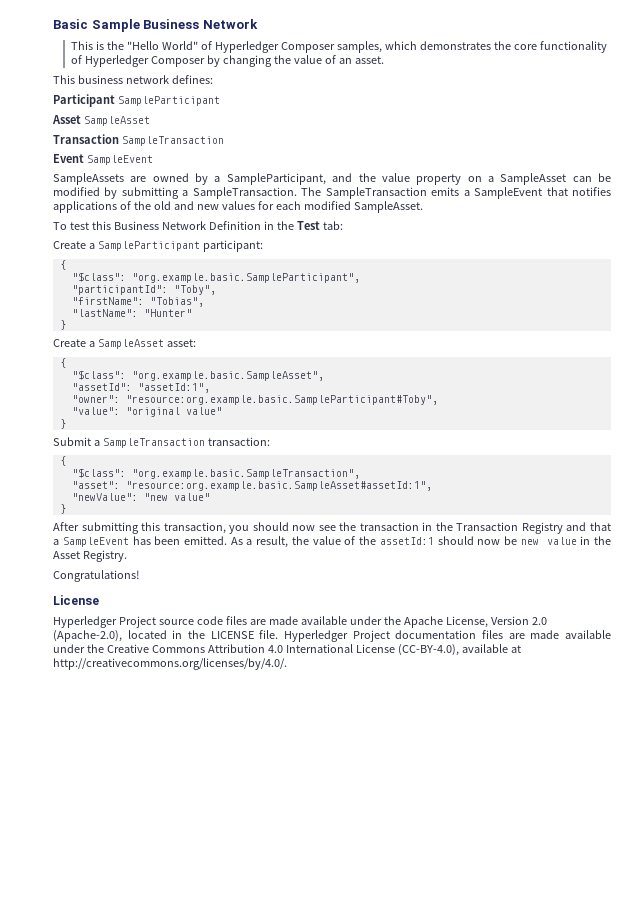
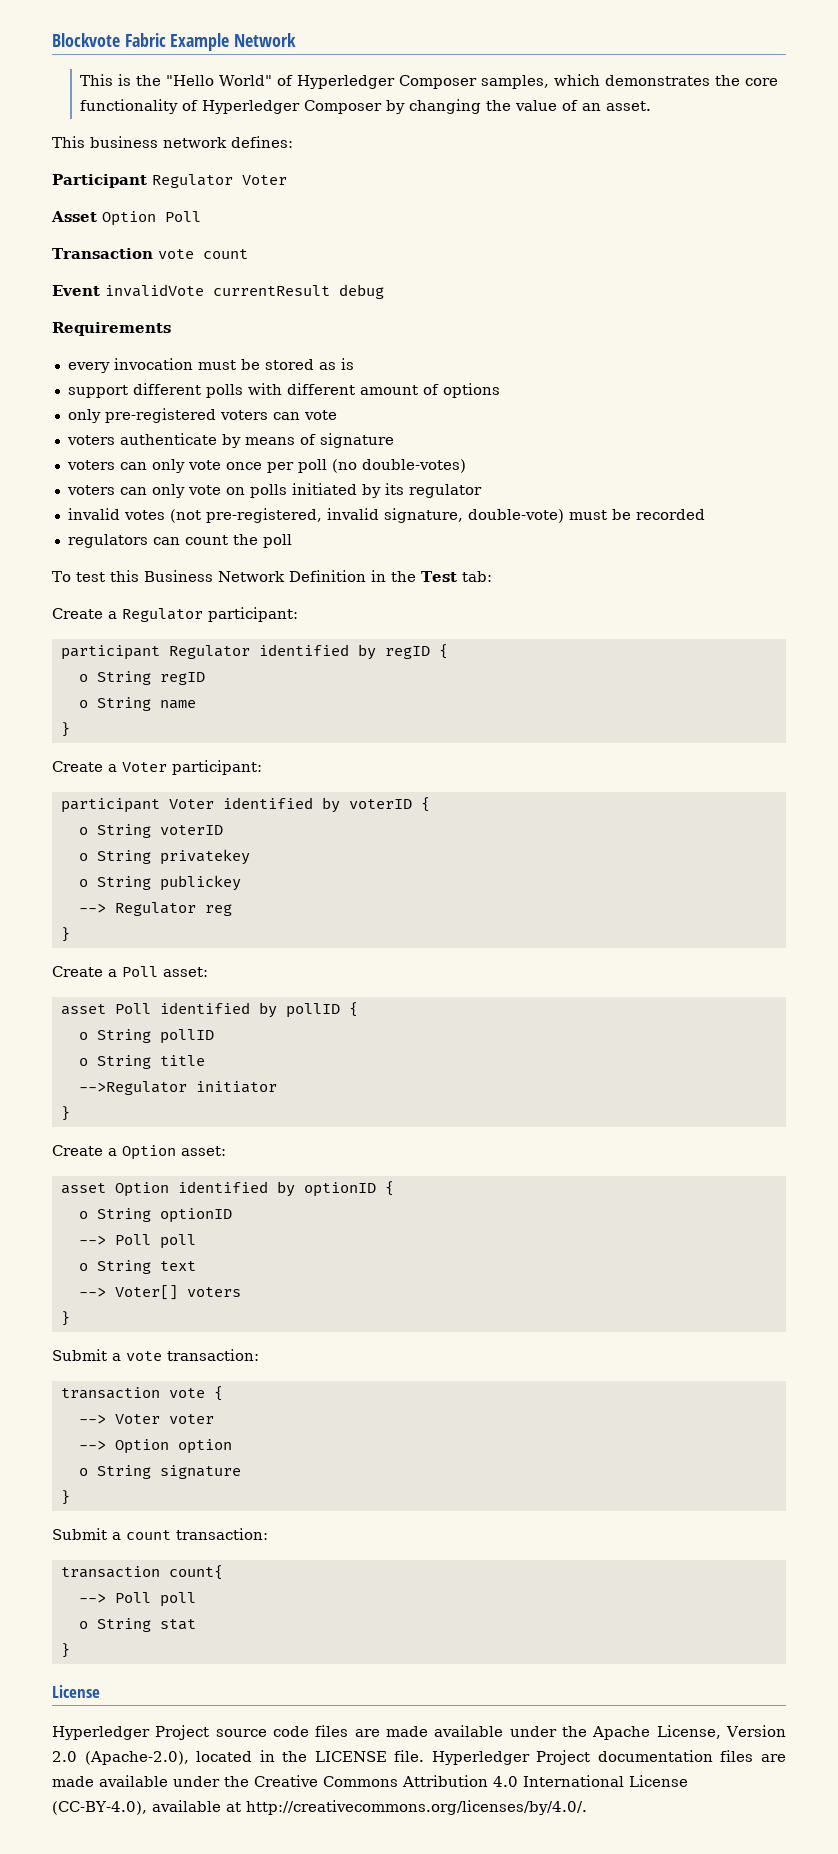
[53,19,200,32] Basic Sample Business -> [52,33,230,51] Blockvote Fabric Example
[117,96,220,106] [52,115,150,126] [53,134,224,146] SampleParticipant // Asset SampleAsset // Transaction SampleTransaction -> [152,174,287,188] [51,211,201,226] [52,248,248,259] Regulator Voter // Asset Option Poll // Transaction vote count
[86,155,153,165] [53,173,611,185] [53,187,611,199] [53,201,423,213] SampleEvent // SampleAssets are owned by a SampleParticipant, and the value property on a SampleAsset can be modified by submitting a SampleTransaction. The SampleTransaction emits a SampleEvent that notifies applications of the old and new values for each modified SampleAsset. -> [105,284,384,299] [52,322,171,336] [67,358,354,373] [67,383,500,398] [67,408,337,423] [66,433,394,448] [66,459,466,473] [66,483,482,498] [67,508,705,523] [67,534,292,548] invalidVote currentResult debug // Requirements // every invocation must be stored as is // support different polls with different amount of options // only pre-registered voters can vote // voters authenticate by means of signature // voters can only vote once per poll (no double-votes) // voters can only vote on polls initiated by its regulator // invalid votes (not pre-registered, invalid signature, double-vote) must be recorded // regulators can count the poll
[97,240,263,252] [59,260,66,270] [71,272,360,283] [71,285,216,295] [71,297,204,307] [71,309,192,317] [59,320,66,330] [53,339,196,349] [59,358,66,368] [71,370,324,381] [71,383,210,393] [71,395,438,405] [71,407,222,417] [59,419,66,429] [53,437,270,448] [59,456,66,466] [71,468,360,479] [71,481,432,491] [71,493,210,501] [59,504,66,514] [53,522,612,534] [53,536,611,548] [53,550,127,562] [53,570,140,582] SampleParticipant participant: // { // "$class": "org.example.basic.SampleParticipant", // "participantId": "Toby", // "firstName": "Tobias", // "lastName": "Hunter" // } // Create a SampleAsset asset: // { // "$class": "org.example.basic.SampleAsset", // "assetId": "assetId:1", // "owner": "resource:org.example.basic.SampleParticipant#Toby", // "value": "original value" // } // Submit a SampleTransaction transaction: // { // "$class": "org.example.basic.SampleTransaction", // "asset": "resource:org.example.basic.SampleAsset#assetId:1", // "newValue": "new value" // } // After submitting this transaction, you should now see the transaction in the Transaction Registry and that a SampleEvent has been emitted. As a result, the value of the assetId:1 should now be new value in the Asset Registry. // Congratulations! -> [122,607,298,622] [60,644,448,660] [78,671,205,685] [78,697,196,711] [60,722,70,737] [52,760,262,775] [60,797,430,813] [78,824,223,838] [78,849,250,865] [78,875,241,891] [78,902,232,916] [60,927,70,942] [52,966,208,977] [60,1002,358,1018] [78,1029,214,1044] [78,1055,205,1069] [78,1081,277,1095] [60,1106,70,1121] [52,1145,226,1160] [60,1181,394,1197] [78,1208,232,1223] [78,1234,196,1249] [78,1260,196,1274] [78,1285,241,1300] [60,1311,70,1326] [52,1349,259,1361] [60,1386,223,1401] [78,1414,214,1424] [78,1439,232,1454] [78,1465,241,1479] [60,1490,70,1505] [52,1528,268,1540] [60,1565,223,1580] [78,1592,196,1607] [78,1618,196,1632] [60,1643,70,1658] Regulator participant: // participant Regulator identified by regID { // o String regID // o String name // } // Create a Voter participant: // participant Voter identified by voterID { // o String voterID // o String privatekey // o String publickey // --> Regulator reg // } // Create a Poll asset: // asset Poll identified by pollID { // o String pollID // o String title // -->Regulator initiator // } // Create a Option asset: // asset Option identified by optionID { // o String optionID // --> Poll poll // o String text // --> Voter[] voters // } // Submit a vote transaction: // transaction vote { // --> Voter voter // --> Option option // o String signature // } // Submit a count transaction: // transaction count{ // --> Poll poll // o String stat // }

